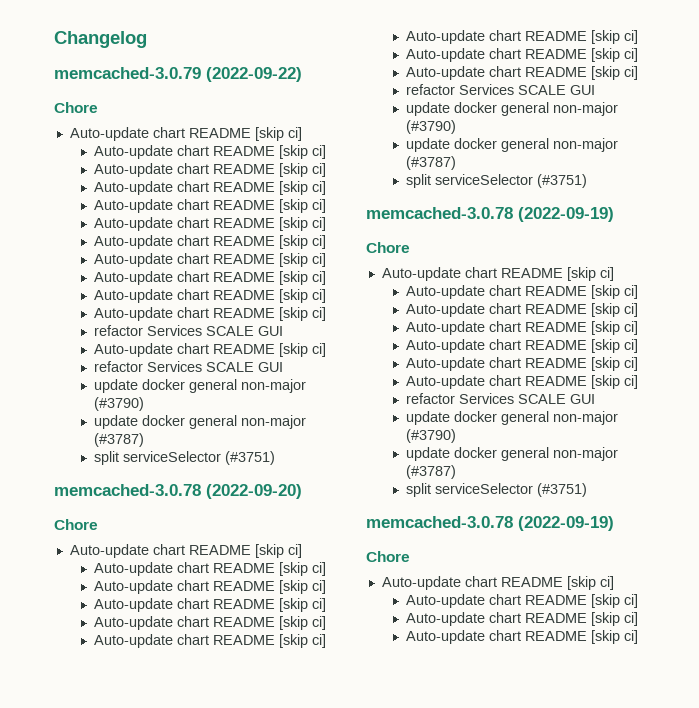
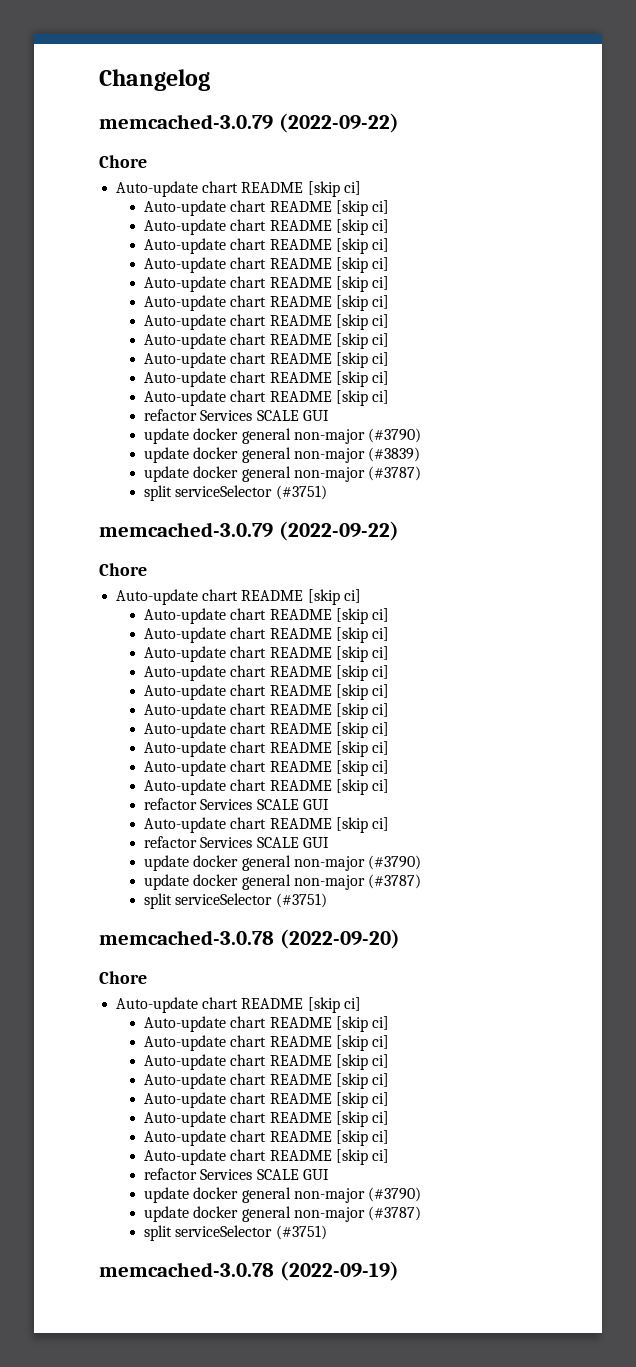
(327, 314) none -> [144,390,389,406] [144,409,329,421] [144,428,421,444] [144,447,420,463] [144,466,421,482] [144,485,327,501] [99,521,399,541] [99,563,147,576] [116,589,361,605] [144,608,389,624] [144,627,389,643] [144,646,389,662] [144,665,389,681] [144,684,389,700] [144,703,389,719] [144,722,389,738] [144,741,389,757] [144,760,389,776] [144,779,389,795] // Auto-update chart README [skip ci] // refactor Services SCALE GUI // update docker general non-major (#3790) // update docker general non-major (#3839) // update docker general non-major (#3787) // split serviceSelector (#3751) // memcached-3.0.79 (2022-09-22) // Chore // Auto-update chart README [skip ci] // Auto-update chart README [skip ci] // Auto-update chart README [skip ci] // Auto-update chart README [skip ci] // Auto-update chart README [skip ci] // Auto-update chart README [skip ci] // Auto-update chart README [skip ci] // Auto-update chart README [skip ci] // Auto-update chart README [skip ci] // Auto-update chart README [skip ci] // Auto-update chart README [skip ci]
[366,242,410,253] [381,267,614,281] [406,285,639,299] [406,303,639,317] [406,321,639,335] [406,339,639,353] [406,357,639,371] [406,375,639,389] [406,393,596,404] [406,411,619,425] [406,429,457,443] [406,447,619,461] [406,465,457,479] [406,483,588,497] [366,516,614,531] [366,551,410,562] [381,576,614,590] [406,594,639,608] [406,612,639,626] [406,630,639,644] // Chore // Auto-update chart README [skip ci] // Auto-update chart README [skip ci] // Auto-update chart README [skip ci] // Auto-update chart README [skip ci] // Auto-update chart README [skip ci] // Auto-update chart README [skip ci] // Auto-update chart README [skip ci] // refactor Services SCALE GUI // update docker general non-major (#3790) // update docker general non-major (#3787) // split serviceSelector (#3751) // memcached-3.0.78 (2022-09-19) // Chore // Auto-update chart README [skip ci] // Auto-update chart README [skip ci] // Auto-update chart README [skip ci] // Auto-update chart README [skip ci] -> (399, 1271) none

